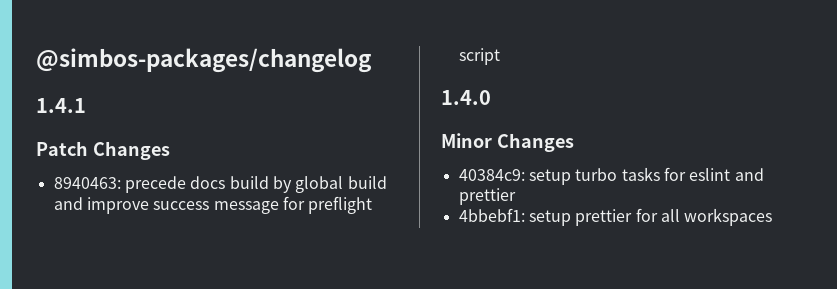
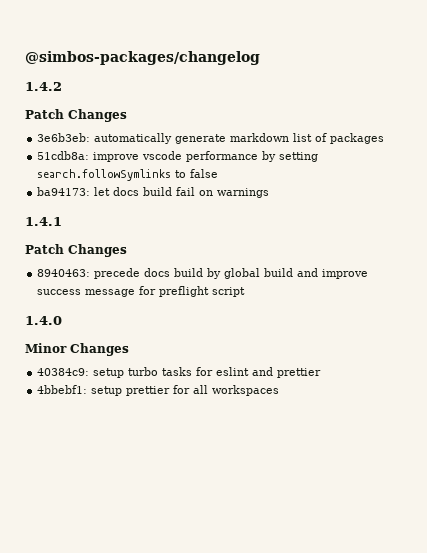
(372, 60) none -> [25,82,62,91] [25,109,127,122] [37,133,385,144] [37,151,319,162] [37,169,219,181] [37,187,270,198] // 1.4.2 // Patch Changes // 3e6b3eb: automatically generate markdown list of packages // 51cdb8a: improve vscode performance by setting search.followSymlinks to false // ba94173: let docs build fail on warnings

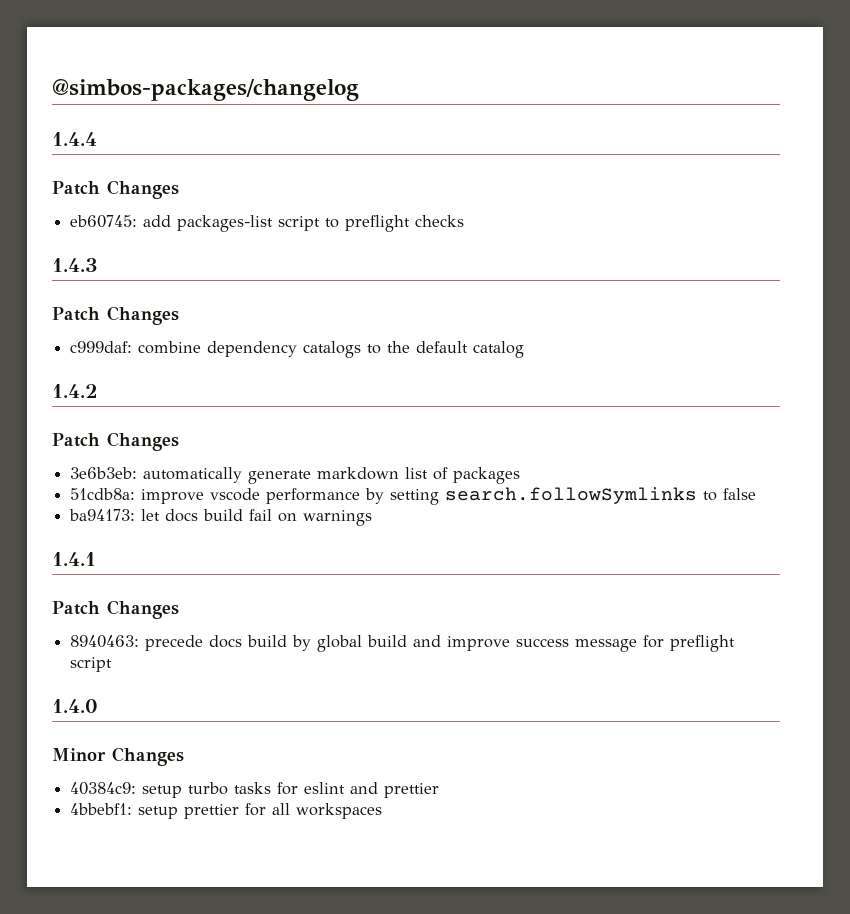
(260, 58) none -> [52,132,97,146] [52,180,179,199] [70,215,465,232] [52,258,98,272] [52,306,179,325] [70,341,525,358] // 1.4.4 // Patch Changes // eb60745: add packages-list script to preflight checks // 1.4.3 // Patch Changes // c999daf: combine dependency catalogs to the default catalog

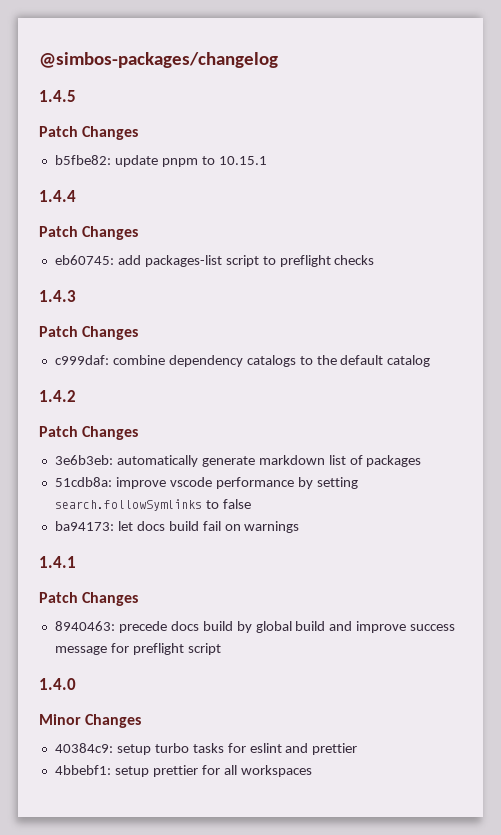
(359, 90) none -> [39,90,76,102] [39,126,139,140] [54,155,267,167] // 1.4.5 // Patch Changes // b5fbe82: update pnpm to 10.15.1

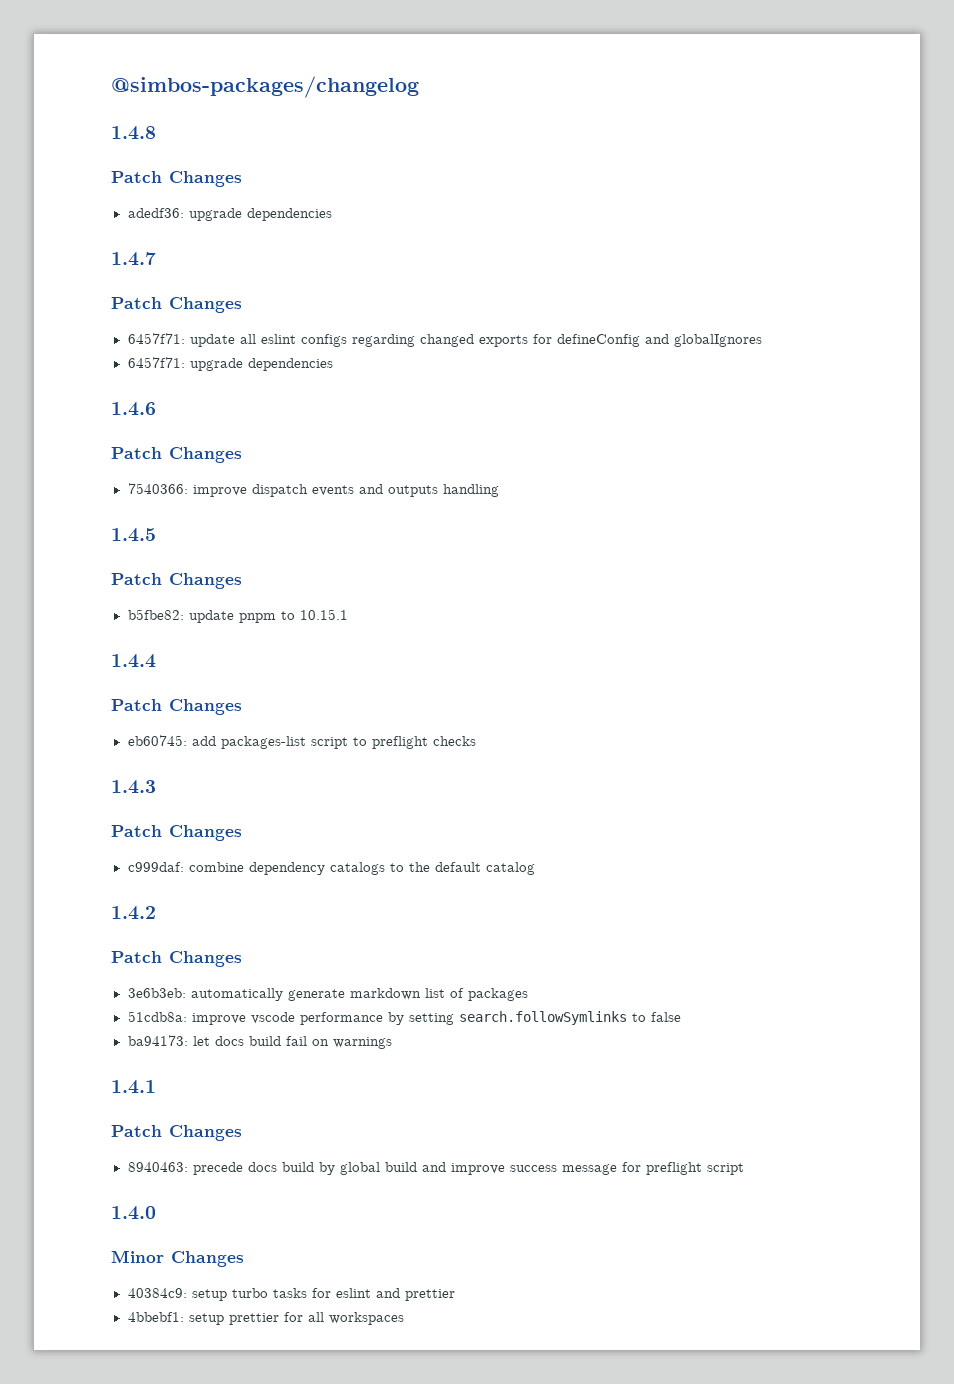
(278, 60) none -> [111,126,156,140] [111,171,242,187] [127,208,332,221] [111,252,156,266] [111,297,242,313] [127,333,762,347] [127,357,333,371] [111,402,156,416] [111,447,242,463] [127,483,499,497] // 1.4.8 // Patch Changes // adedf36: upgrade dependencies // 1.4.7 // Patch Changes // 6457f71: update all eslint configs regarding changed exports for defineConfig and globalIgnores // 6457f71: upgrade dependencies // 1.4.6 // Patch Changes // 7540366: improve dispatch events and outputs handling

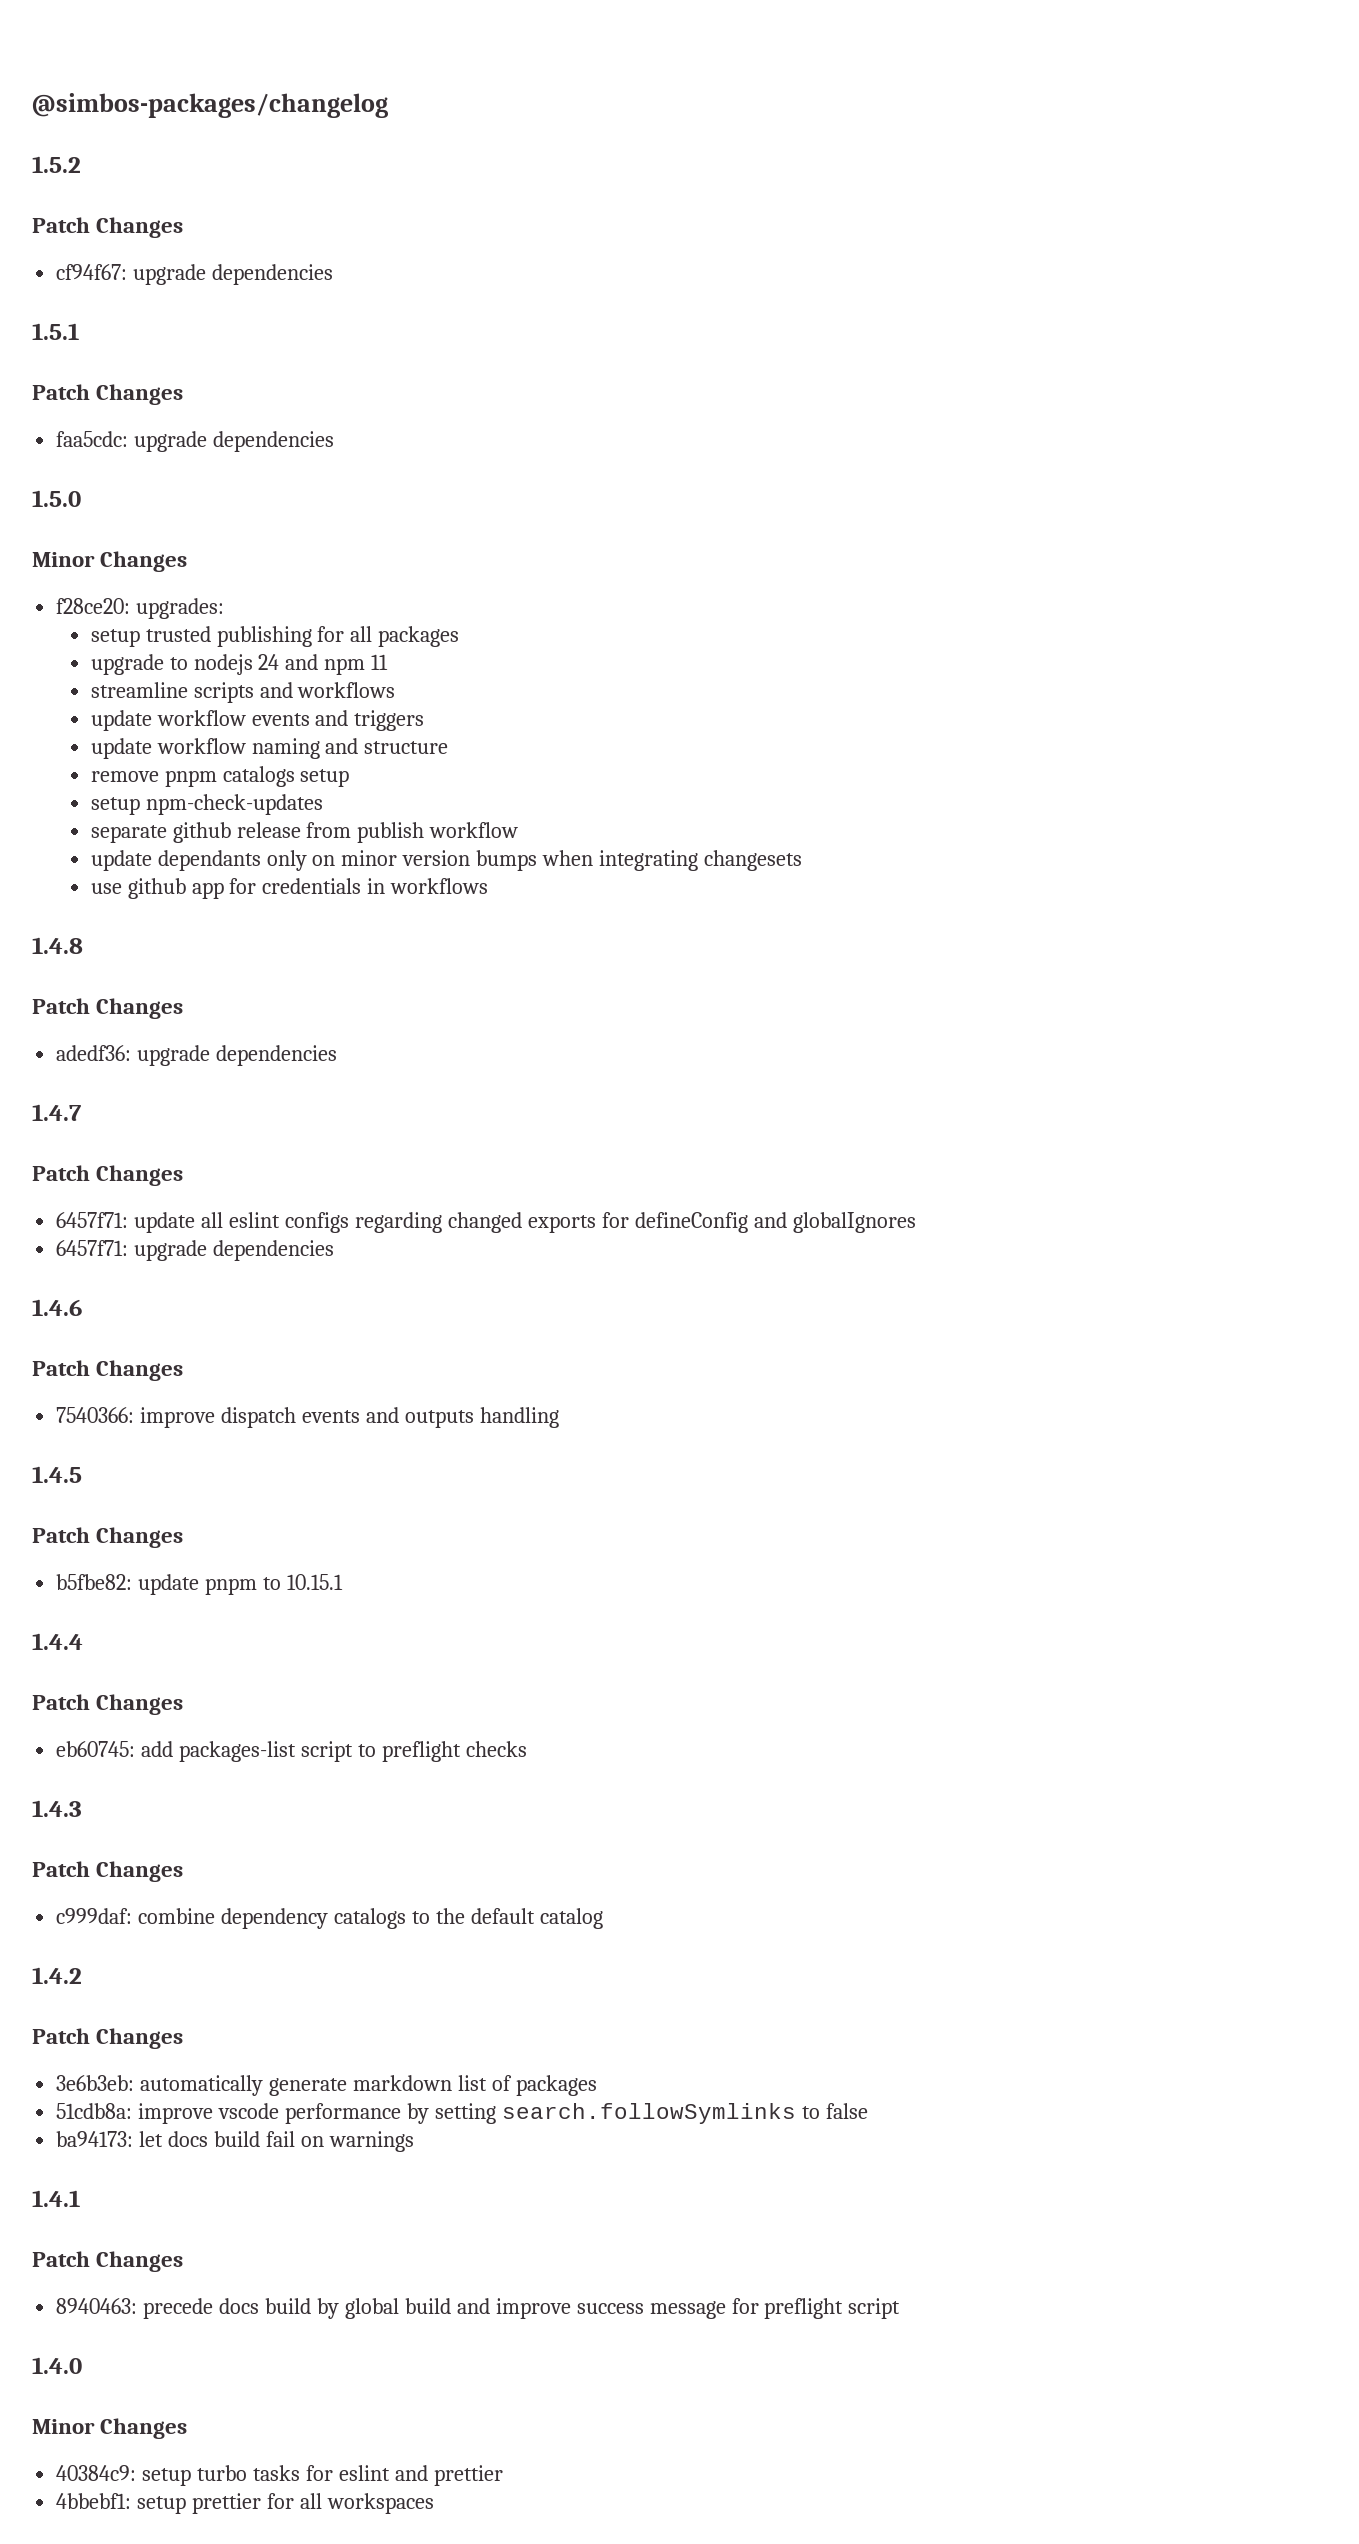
(419, 87) none -> [32,156,81,173] [32,217,184,238] [56,264,334,285] [32,323,79,340] [32,384,184,405] [56,431,335,452] [32,490,81,507] [32,551,188,572] [56,598,225,619] [90,626,460,647] [90,654,389,675] [90,682,396,703] [90,710,425,731] [90,738,449,759] [90,766,350,787] [90,794,323,815] [90,822,519,843] [90,850,803,871] [90,878,489,899] // 1.5.2 // Patch Changes // cf94f67: upgrade dependencies // 1.5.1 // Patch Changes // faa5cdc: upgrade dependencies // 1.5.0 // Minor Changes // f28ce20: upgrades: // setup trusted publishing for all packages // upgrade to nodejs 24 and npm 11 // streamline scripts and workflows // update workflow events and triggers // update workflow naming and structure // remove pnpm catalogs setup // setup npm-check-updates // separate github release from publish workflow // update dependants only on minor version bumps when integrating changesets // use github app for credentials in workflows

